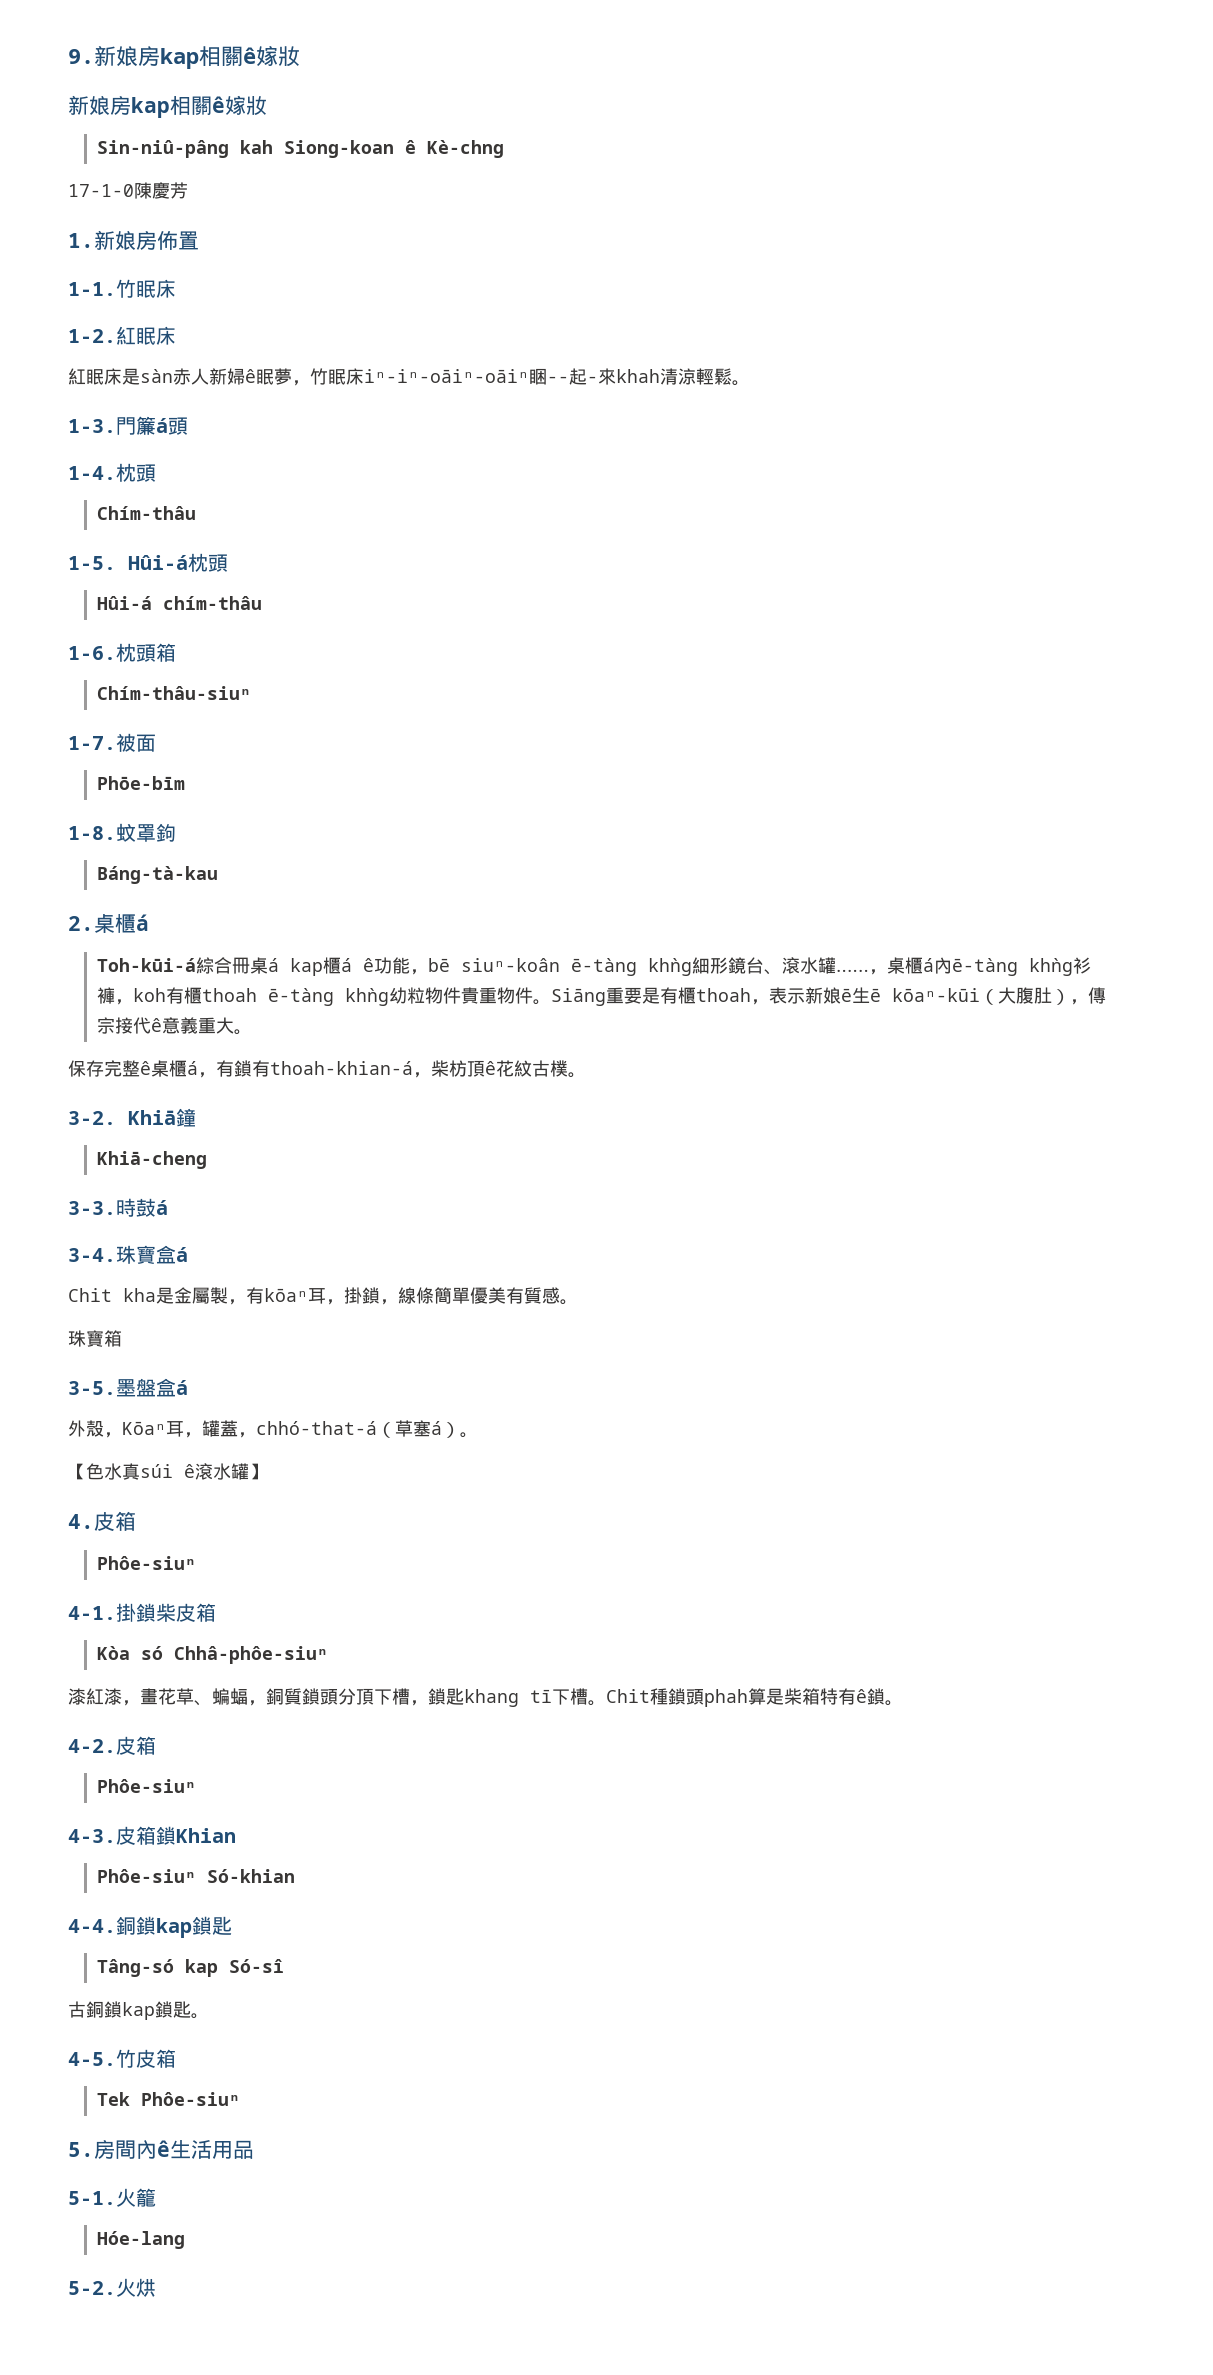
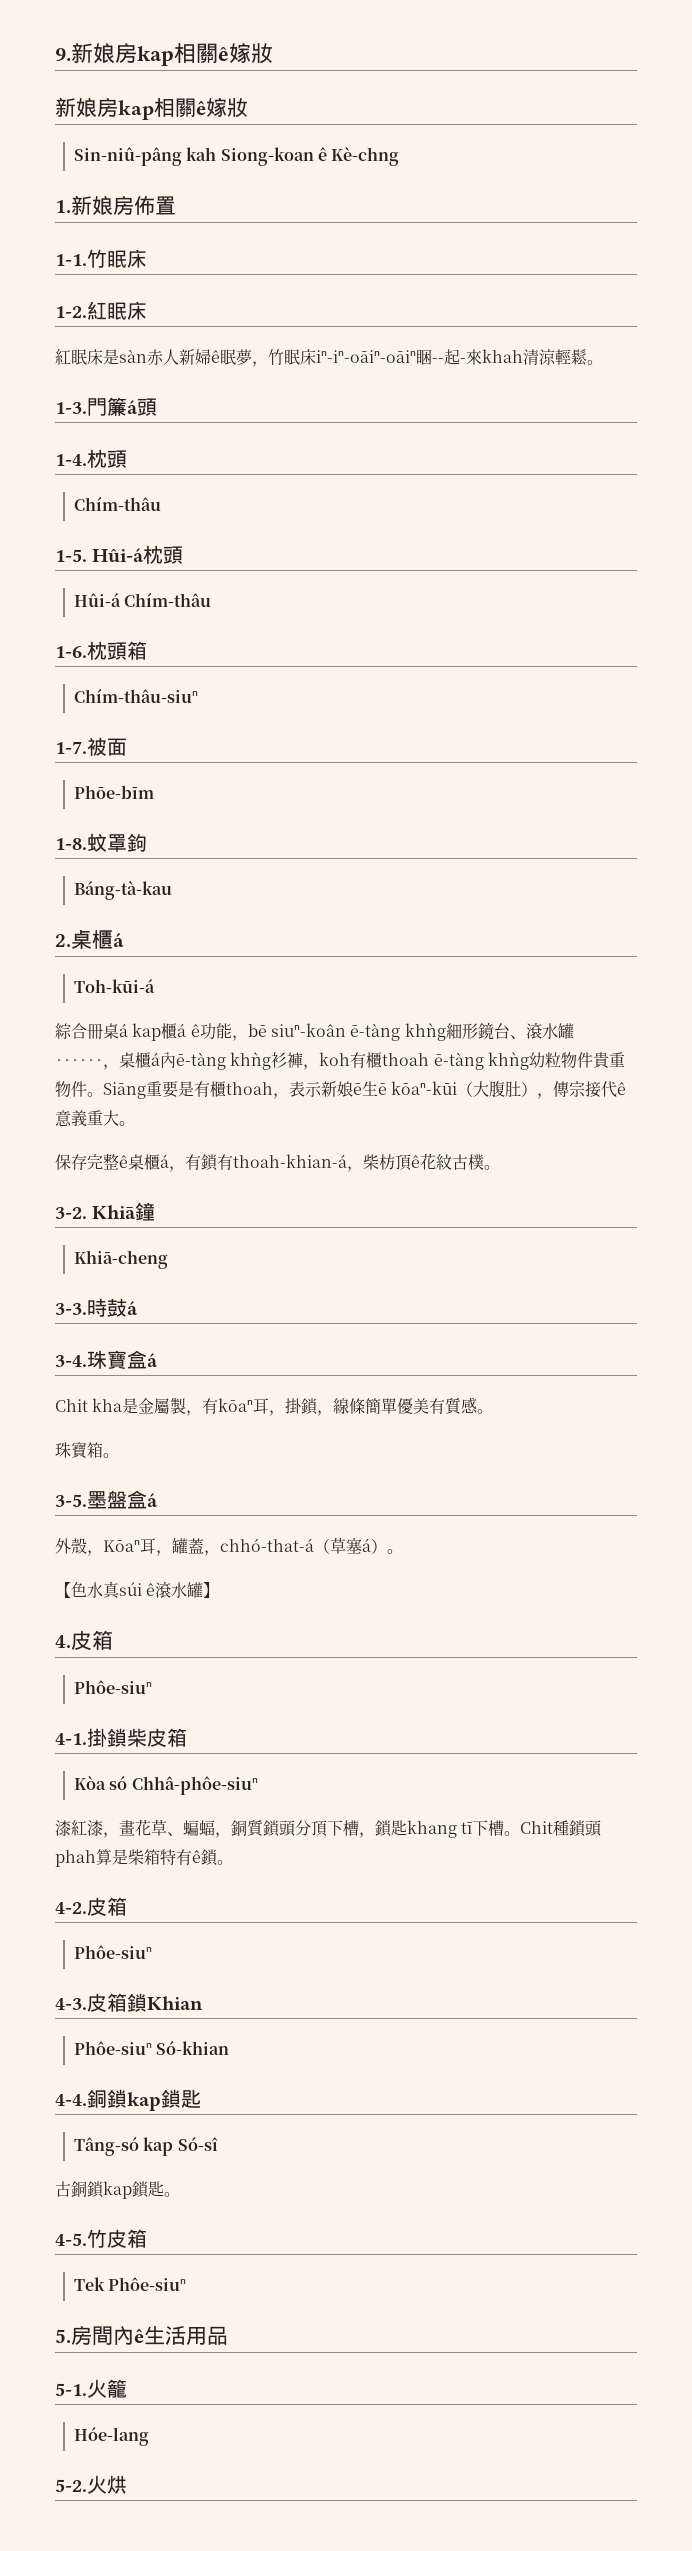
[68,182,188,199] // 17-1-0陳慶芳 -> (400, 156) none
[162,596,262,610] chím-thâu -> [124,593,212,607] Chím-thâu
(196, 965) none -> (156, 986) //
(122, 1338) none -> [103,1453,119,1458] 。

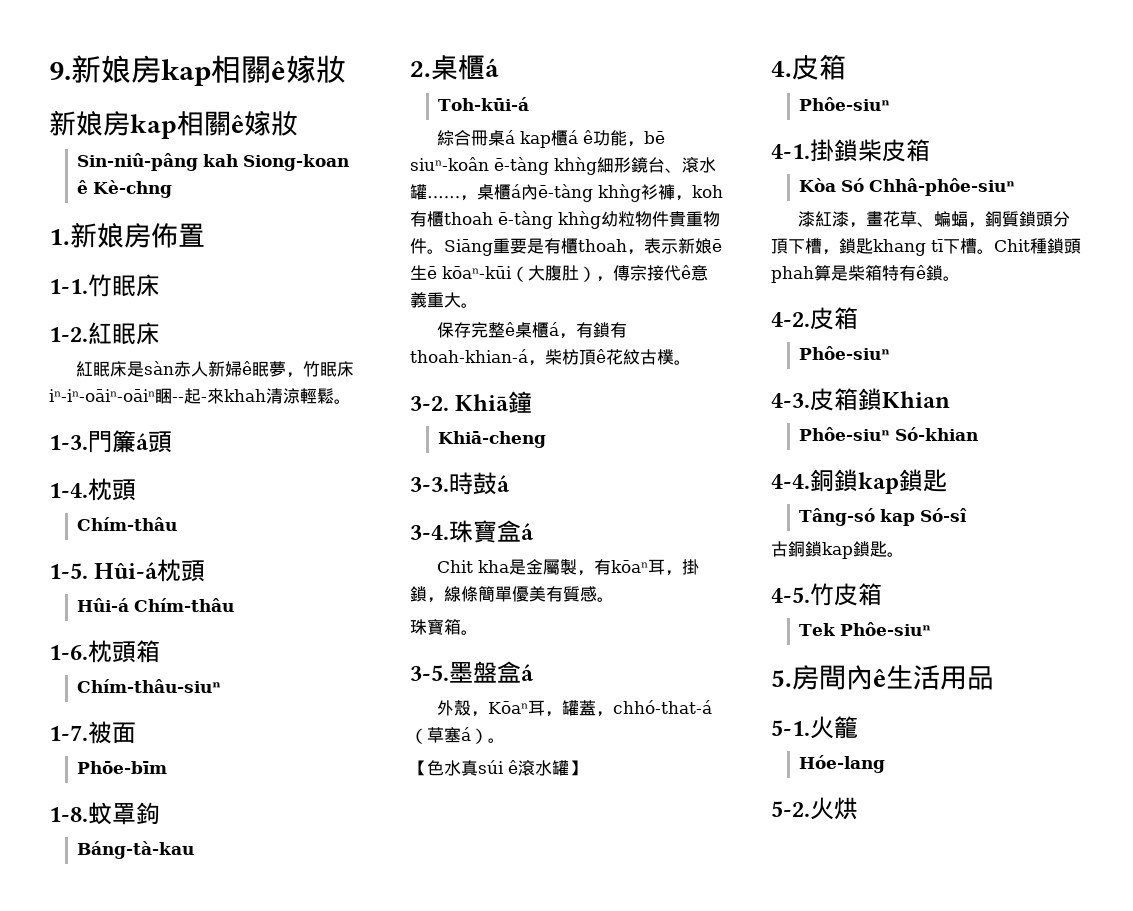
[109,1776,128,1790] só -> [840,178,864,192] Só

